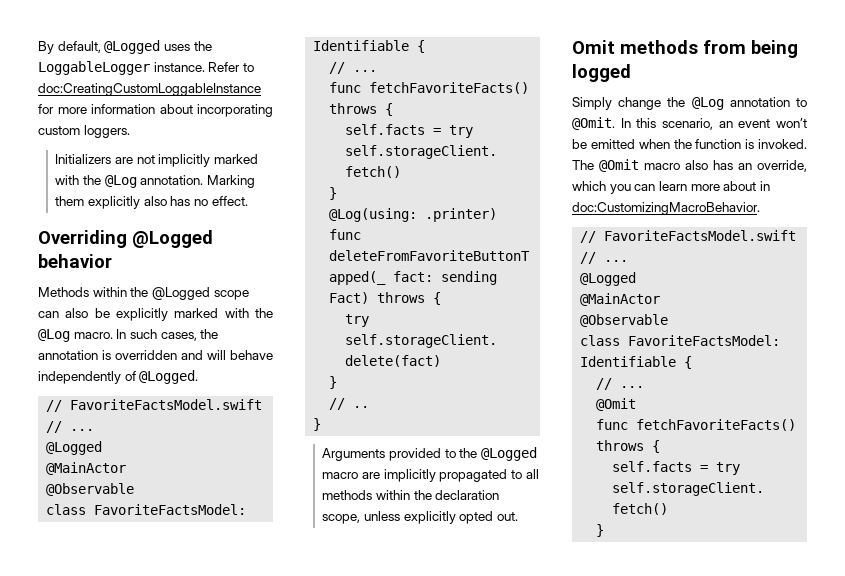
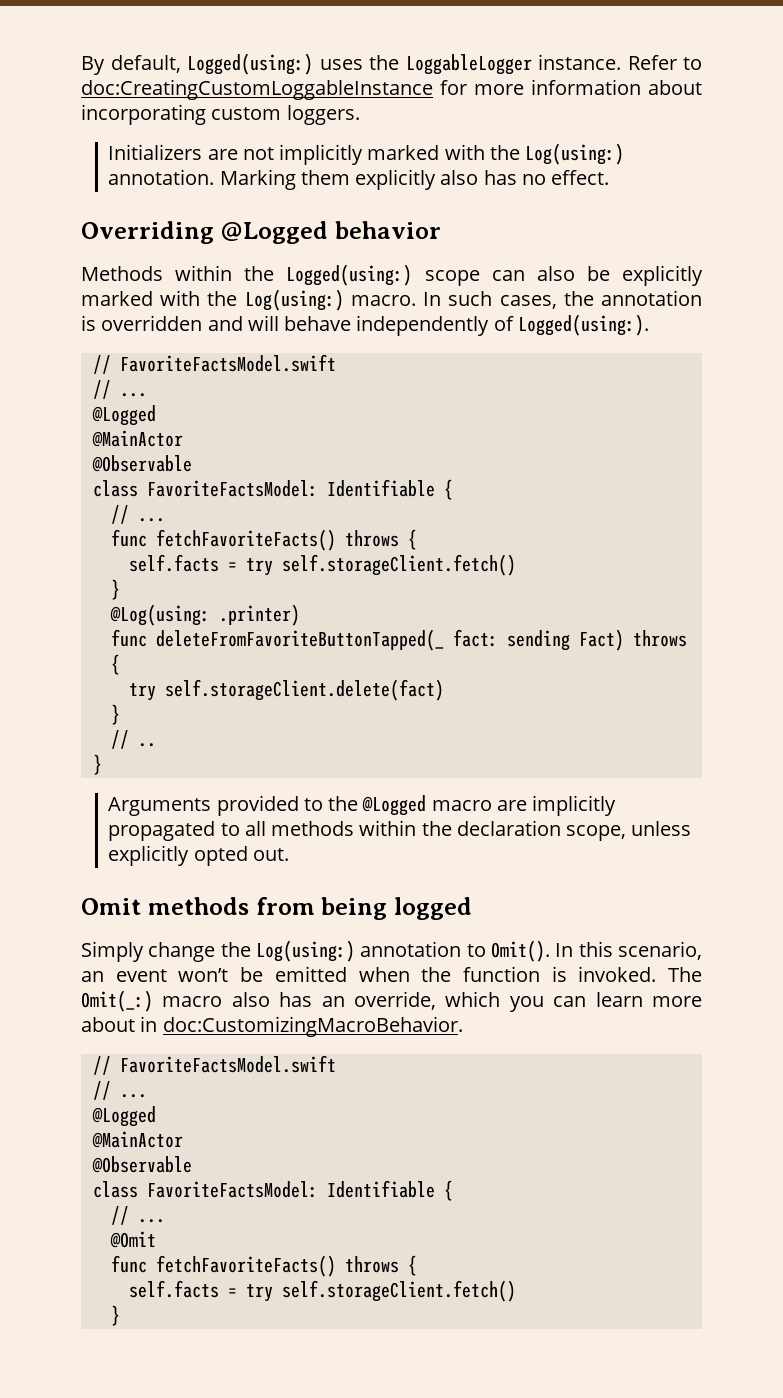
[104,40,161,54] @Logged -> [187,53,313,75] Logged(using:)
[104,175,137,188] @Log -> [525,143,625,165] Log(using:)
[151,287,210,300] @Logged -> [286,264,413,286] Logged(using:)
[38,329,70,342] @Log -> [244,289,344,311] Log(using:)
[139,370,199,384] @Logged. -> [517,314,649,336] Logged(using:).
[691,97,724,110] @Log -> [256,940,355,962] Log(using:)
[572,117,615,130] @Omit. -> [490,940,550,962] Omit().
[599,159,639,172] @Omit -> [81,990,153,1012] Omit(_:)

